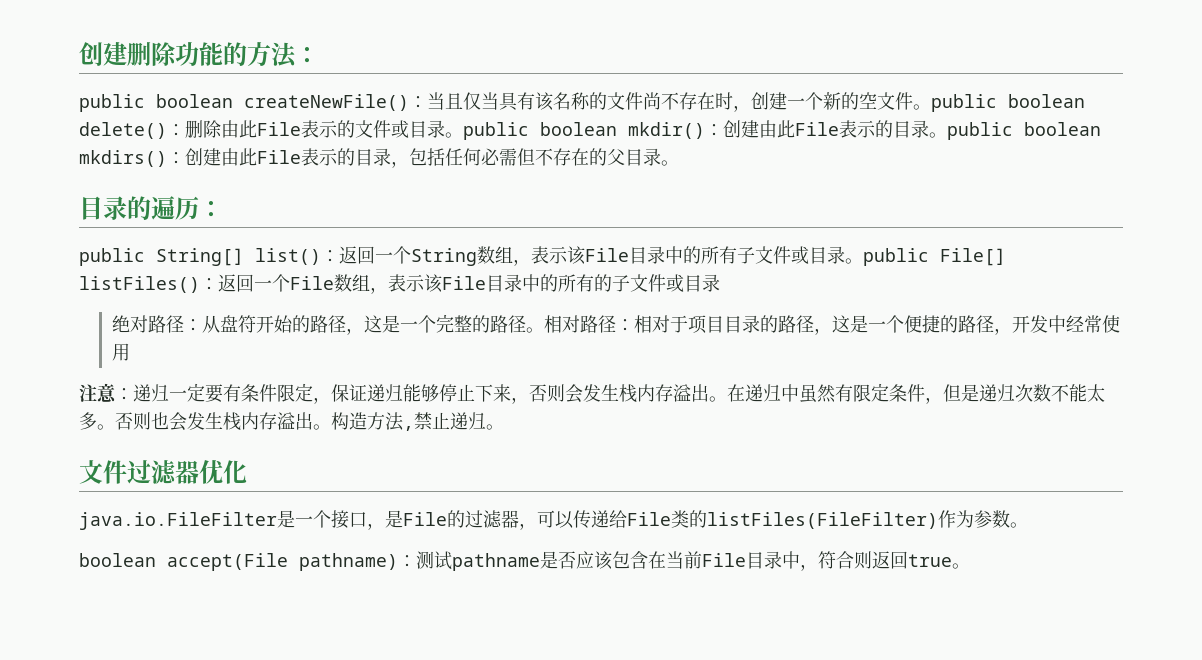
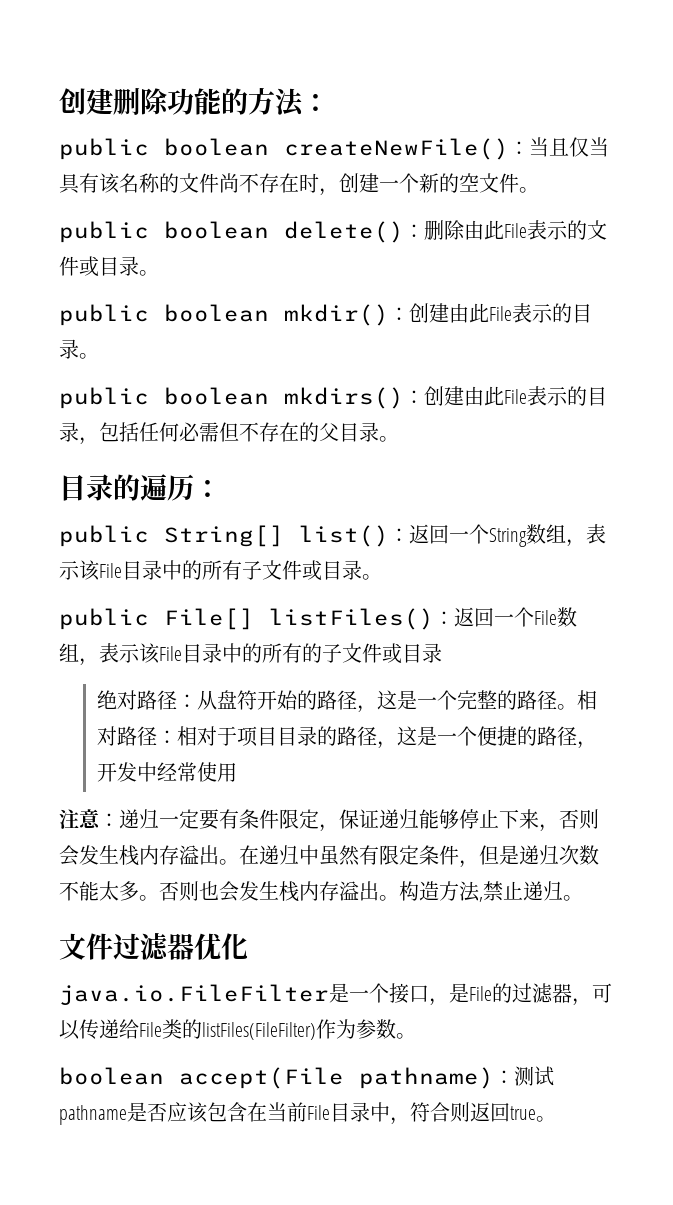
(931, 107) none -> (539, 190) //
(463, 135) none -> (159, 273) //
(947, 135) none -> (99, 356) //
(863, 261) none -> (382, 577) //

